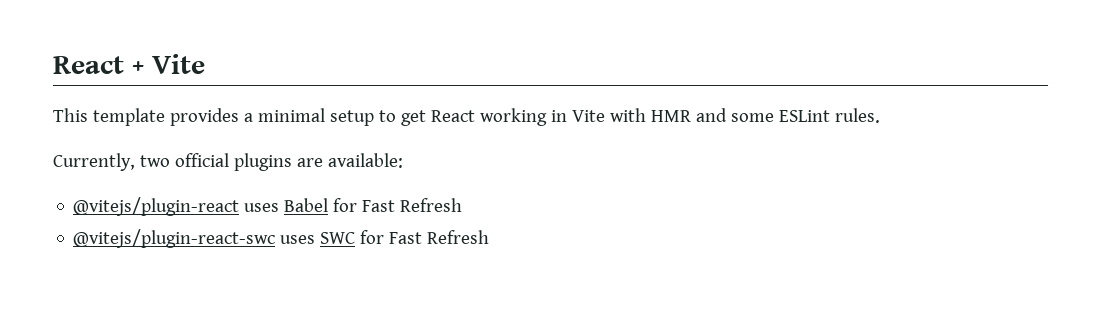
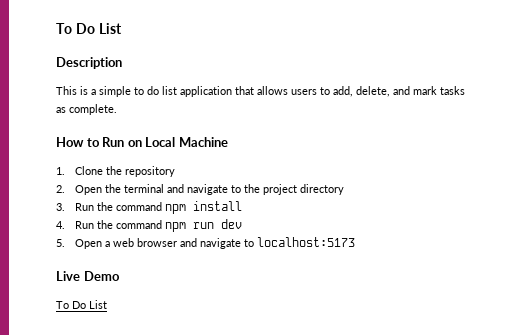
[53,54,205,74] [53,108,880,126] [53,153,403,171] [73,197,463,216] [73,229,490,248] React + Vite // This template provides a minimal setup to get React working in Vite with HMR and some ESLint rules. // Currently, two official plugins are available: // @vitejs/plugin-react uses Babel for Fast Refresh // @vitejs/plugin-react-swc uses SWC for Fast Refresh -> [56,23,122,34] [56,57,122,69] [56,86,465,97] [56,104,117,115] [56,137,228,147] [56,166,175,177] [56,184,344,195] [56,201,242,214] [56,219,242,232] [56,237,355,249] [56,271,120,281] [56,300,107,309] To Do List // Description // This is a simple to do list application that allows users to add, delete, and mark tasks as complete. // How to Run on Local Machine // 1. Clone the repository // 2. Open the terminal and navigate to the project directory // 3. Run the command npm install // 4. Run the command npm run dev // 5. Open a web browser and navigate to localhost:5173 // Live Demo // To Do List

